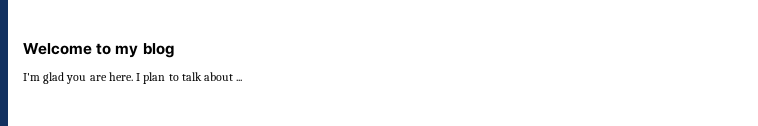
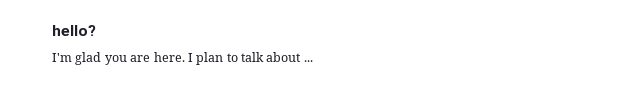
[23,43,174,58] Welcome to my blog -> [52,25,96,36] hello?

